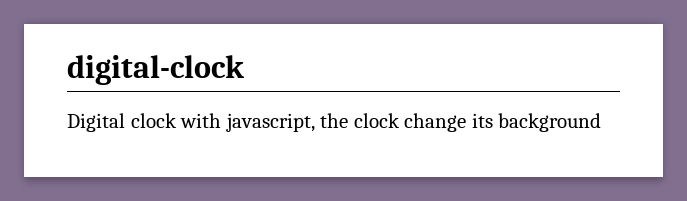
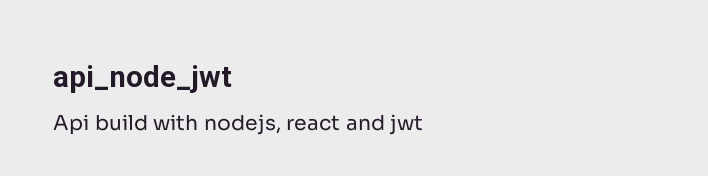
[67,55,245,85] [67,113,602,132] digital-clock // Digital clock with javascript, the clock change its background -> [53,65,232,93] [53,114,424,135] api_node_jwt // Api build with nodejs, react and jwt

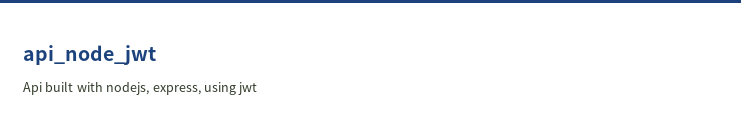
[94,114,148,131] build -> [45,81,74,92] built
[286,115,385,131] react and -> [152,82,236,95] express, using

